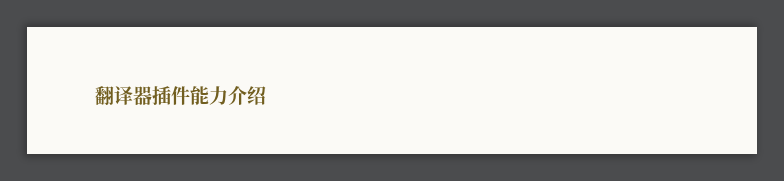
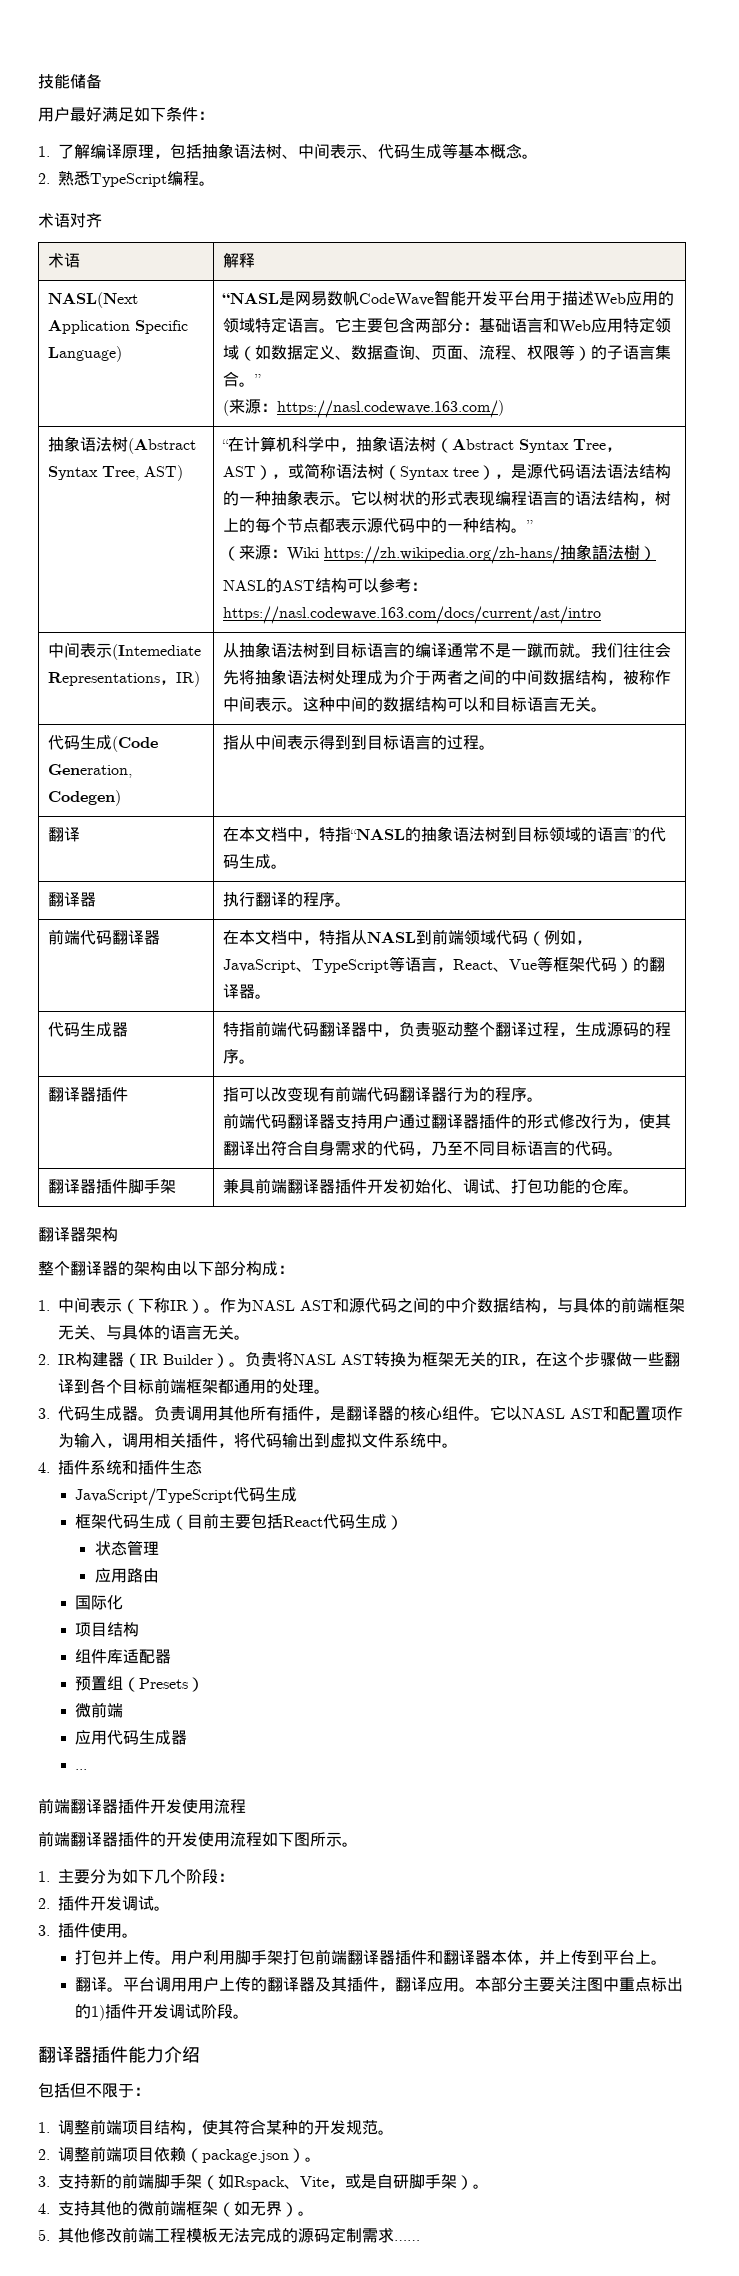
(95, 95) none -> [38,73,102,89] [38,106,214,122] [38,143,538,159] [38,170,215,187] [38,213,102,228] [48,253,81,268] [223,253,256,268] [48,292,139,308] [48,320,189,334] [48,346,123,362] [222,290,675,307] [223,317,672,334] [223,344,672,361] [223,371,262,387] [223,399,505,418] [48,436,197,454] [48,465,184,481] [222,436,623,453] [223,463,672,480] [223,490,672,506] [223,518,534,533] [223,544,657,564] [223,578,428,593] [223,606,602,624] [48,642,202,660] [48,671,201,687] [223,642,672,658] [223,669,672,685] [223,696,608,712] [48,735,159,752] [48,764,133,778] [48,790,122,806] [223,734,496,750] [48,827,81,842] [223,826,667,842] [223,854,288,869] [48,892,97,907] [223,892,352,907] [48,929,161,945] [223,929,593,946] [223,956,666,973] [223,984,272,999] [48,1022,129,1037] [223,1021,672,1037] [223,1049,256,1064] [48,1087,129,1102] [223,1086,544,1102] [223,1113,672,1129] [223,1140,624,1156] [48,1179,177,1194] [223,1178,640,1194] [38,1227,118,1242] [38,1261,294,1276] [38,1297,685,1314] [58,1325,250,1340] [38,1351,680,1368] [58,1378,330,1394] [38,1405,683,1421] [58,1432,458,1448] [38,1460,202,1475] [75,1487,298,1506] [75,1513,404,1530] [94,1540,159,1556] [94,1568,159,1583] [75,1595,124,1610] [75,1622,140,1637] [75,1649,172,1664] [75,1676,205,1692] [75,1702,124,1718] [75,1730,188,1745] [75,1769,88,1770] [38,1798,246,1814] [38,1831,358,1847] [38,1869,234,1884] [38,1896,170,1911] [38,1923,138,1938] [75,1949,668,1965] [75,1977,684,1992] [75,2004,250,2021] 技能储备 // 用户最好满足如下条件： // 1.了解编译原理，包括抽象语法树、中间表示、代码生成等基本概念。 // 2.熟悉TypeScript编程。 // 术语对齐 // 术语 | 解释 // NASL(Next Application Specific Language) | “NASL是网易数帆CodeWave智能开发平台用于描述Web应用的领域特定语言。它主要包含两部分：基础语言和Web应用特定领域（如数据定义、数据查询、页面、流程、权限等）的子语言集合。” // (来源：https://nasl.codewave.163.com/) // 抽象语法树(Abstract Syntax Tree, AST) | “在计算机科学中，抽象语法树（Abstract Syntax Tree，AST），或简称语法树（Syntax tree），是源代码语法语法结构的一种抽象表示。它以树状的形式表现编程语言的语法结构，树上的每个节点都表示源代码中的一种结构。” // （来源：Wiki https://zh.wikipedia.org/zh-hans/抽象語法樹） // NASL的AST结构可以参考：https://nasl.codewave.163.com/docs/current/ast/intro // 中间表示(Intemediate Representations，IR) | 从抽象语法树到目标语言的编译通常不是一蹴而就。我们往往会先将抽象语法树处理成为介于两者之间的中间数据结构，被称作中间表示。这种中间的数据结构可以和目标语言无关。 // 代码生成(Code Generation, Codegen) | 指从中间表示得到到目标语言的过程。 // 翻译 | 在本文档中，特指“NASL的抽象语法树到目标领域的语言”的代码生成。 // 翻译器 | 执行翻译的程序。 // 前端代码翻译器 | 在本文档中，特指从NASL到前端领域代码（例如，JavaScript、TypeScript等语言，React、Vue等框架代码）的翻译器。 // 代码生成器 | 特指前端代码翻译器中，负责驱动整个翻译过程，生成源码的程序。 // 翻译器插件 | 指可以改变现有前端代码翻译器行为的程序。 // 前端代码翻译器支持用户通过翻译器插件的形式修改行为，使其翻译出符合自身需求的代码，乃至不同目标语言的代码。 // 翻译器插件脚手架 | 兼具前端翻译器插件开发初始化、调试、打包功能的仓库。 // 翻译器架构 // 整个翻译器的架构由以下部分构成： // 1.中间表示（下称IR）。作为NASL AST和源代码之间的中介数据结构，与具体的前端框架无关、与具体的语言无关。 // 2. IR构建器（IR Builder）。负责将NASL AST转换为框架无关的IR，在这个步骤做一些翻译到各个目标前端框架都通用的处理。 // 3.代码生成器。负责调用其他所有插件，是翻译器的核心组件。它以NASL AST和配置项作为输入，调用相关插件，将代码输出到虚拟文件系统中。 // 4.插件系统和插件生态 // JavaScript/TypeScript代码生成 // 框架代码生成（目前主要包括React代码生成） // 状态管理 // 应用路由 // 国际化 // 项目结构 // 组件库适配器 // 预置组（Presets） // 微前端 // 应用代码生成器 // ... // 前端翻译器插件开发使用流程 // 前端翻译器插件的开发使用流程如下图所示。 // 1.主要分为如下几个阶段： // 2.插件开发调试。 // 3.插件使用。 // 打包并上传。用户利用脚手架打包前端翻译器插件和翻译器本体，并上传到平台上。 // 翻译。平台调用用户上传的翻译器及其插件，翻译应用。本部分主要关注图中重点标出的1)插件开发调试阶段。 //
(266, 95) none -> [38,2082,150,2098] [38,2119,394,2135] [38,2146,321,2163] [38,2173,489,2190] [38,2200,314,2217] [38,2227,420,2243] // 包括但不限于： // 1.调整前端项目结构，使其符合某种的开发规范。 // 2.调整前端项目依赖（package.json）。 // 3.支持新的前端脚手架（如Rspack、Vite，或是自研脚手架）。 // 4.支持其他的微前端框架（如无界）。 // 5.其他修改前端工程模板无法完成的源码定制需求……

